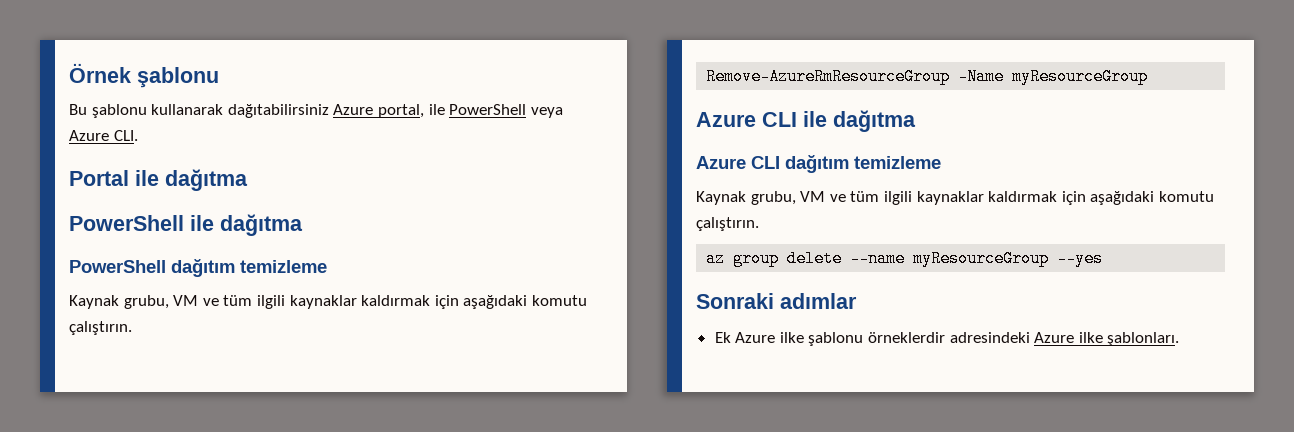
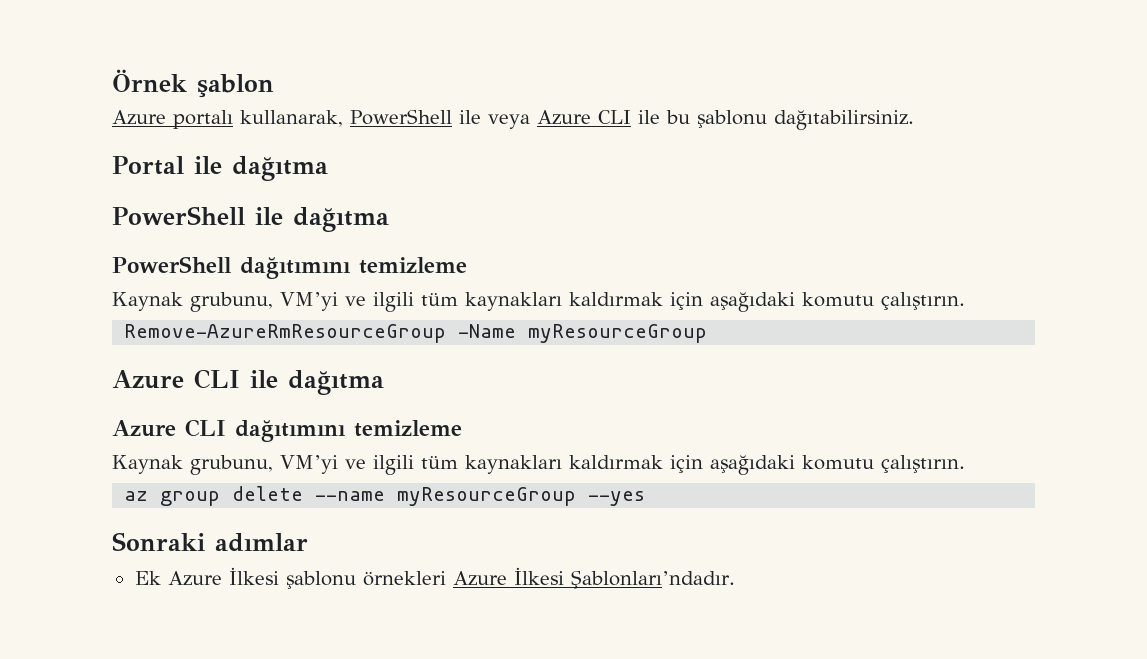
[137,67,219,88] [69,104,563,118] [69,130,138,141] şablonu // Bu şablonu kullanarak dağıtabilirsiniz Azure portal, ile PowerShell veya Azure CLI. -> [197,74,274,98] [112,109,914,130] şablon // Azure portalı kullanarak, PowerShell ile veya Azure CLI ile bu şablonu dağıtabilirsiniz.
[171,259,327,277] [69,295,357,309] dağıtım temizleme // Kaynak grubu, VM ve tüm ilgili kaynaklar -> [239,257,467,279] [112,292,562,312] dağıtımını temizleme // Kaynak grubunu, VM’yi ve ilgili tüm kaynakları
[785,155,941,173] [696,191,984,205] dağıtım temizleme // Kaynak grubu, VM ve tüm ilgili kaynaklar -> [235,420,462,442] [112,455,562,475] dağıtımını temizleme // Kaynak grubunu, VM’yi ve ilgili tüm kaynakları
[779,332,1180,346] ilke şablonu örneklerdir adresindeki Azure ilke şablonları. -> [228,567,735,589] İlkesi şablonu örnekleri Azure İlkesi Şablonları’ndadır.

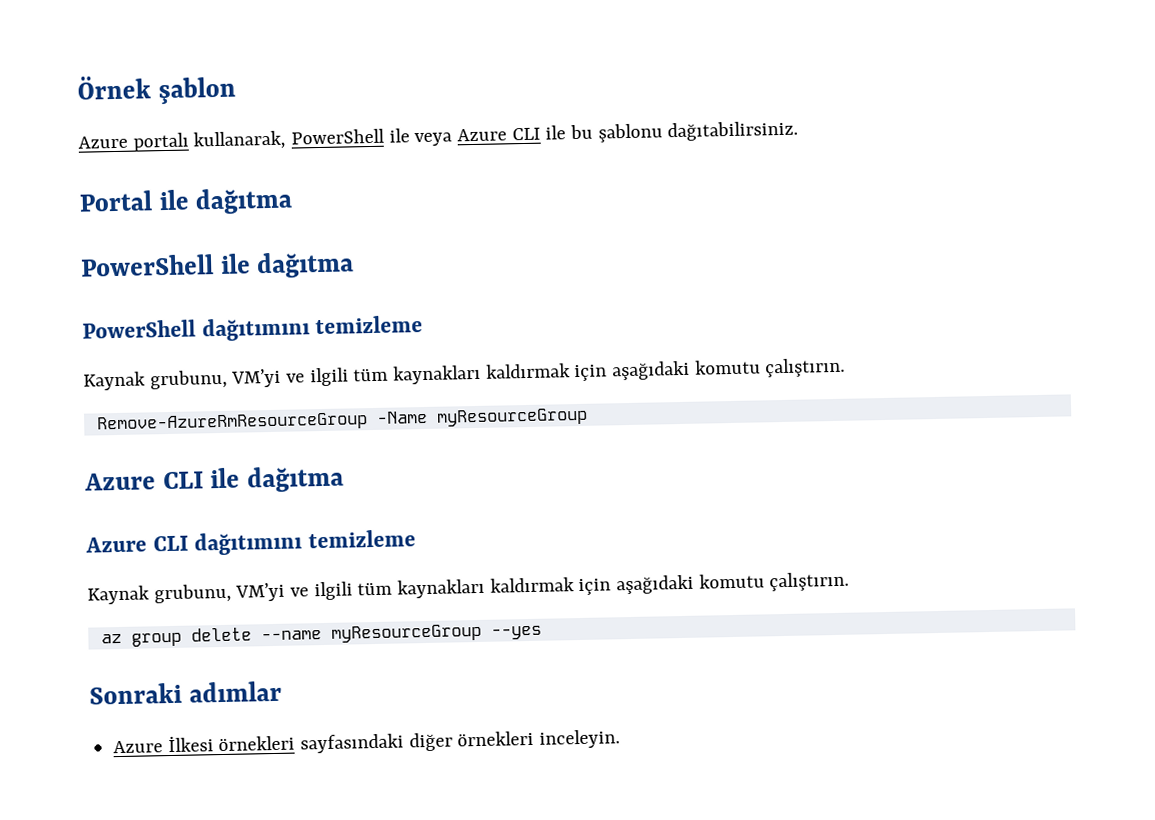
[134,567,735,589] Ek Azure İlkesi şablonu örnekleri Azure İlkesi Şablonları’ndadır. -> [113,729,621,754] Azure İlkesi örnekleri sayfasındaki diğer örnekleri inceleyin.

